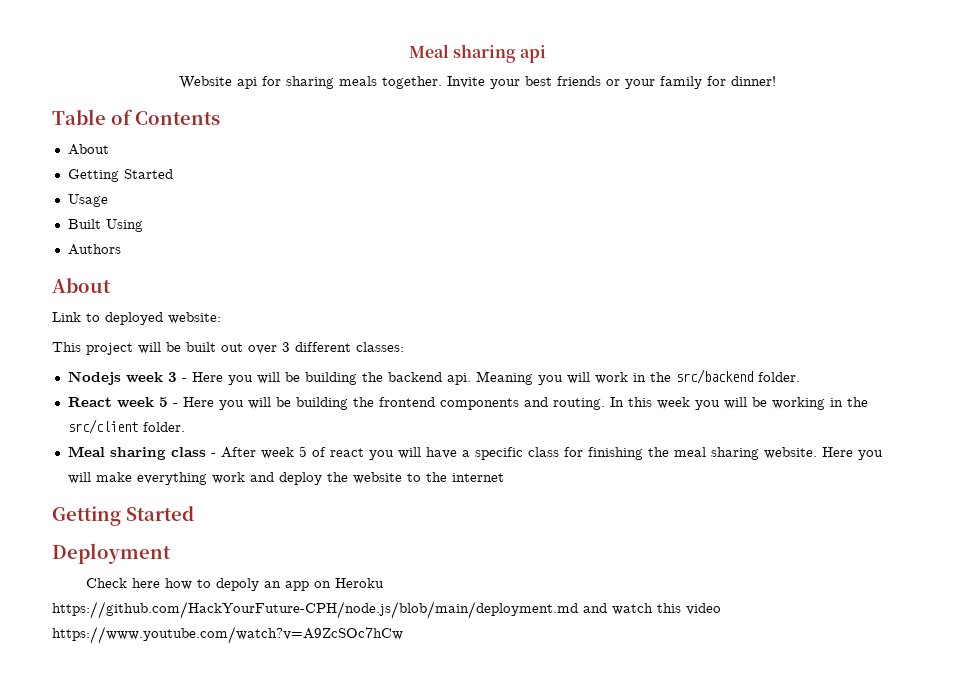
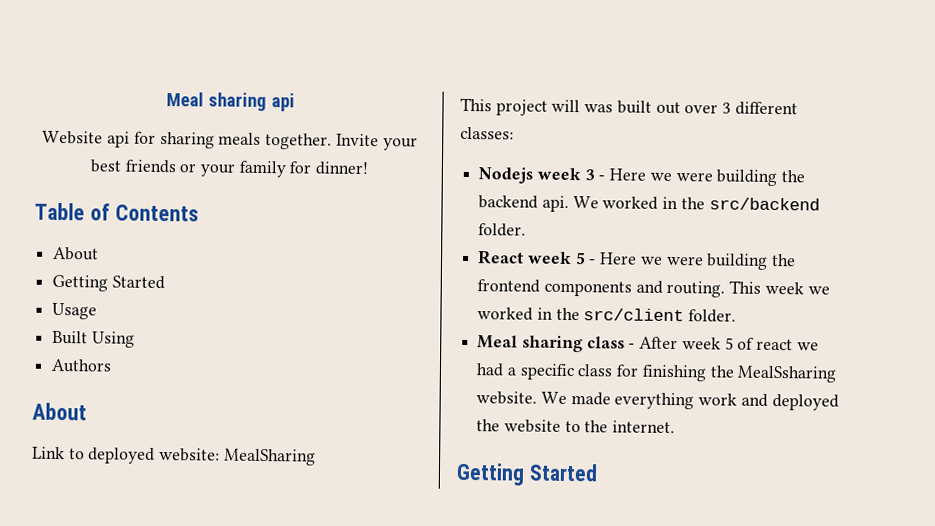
(221, 318) none -> [223,448,316,466] MealSharing
[166,342,181,352] be -> [584,104,614,113] was
[227,372,300,385] you will be -> [649,172,713,182] we were
[475,371,628,385] Meaning you will work -> [572,196,659,210] We worked
[218,397,291,410] you will be -> [639,255,704,266] we were
[609,397,825,410] In this week you will be working -> [729,280,830,295] [477,307,534,321] This week we worked
[368,447,457,460] you will have -> [796,342,819,351] [476,363,505,377] we had
[673,447,883,460] [67,472,132,484] meal sharing website. Here you will make -> [737,365,838,383] [476,391,611,406] MealSsharing website. We made
[278,472,322,485] deploy -> [771,393,839,411] deployed
[451,473,504,482] [52,506,194,526] [52,543,171,564] [86,578,385,591] [52,601,721,619] [52,626,403,644] internet // Getting Started // Deployment // Check here how to depoly an app on Heroku https://github.com/HackYourFuture-CPH/node.js/blob/main/deployment.md and watch this video https://www.youtube.com/watch?v=A9ZcSOc7hCw -> [612,420,676,434] [456,462,598,486] internet. // Getting Started

